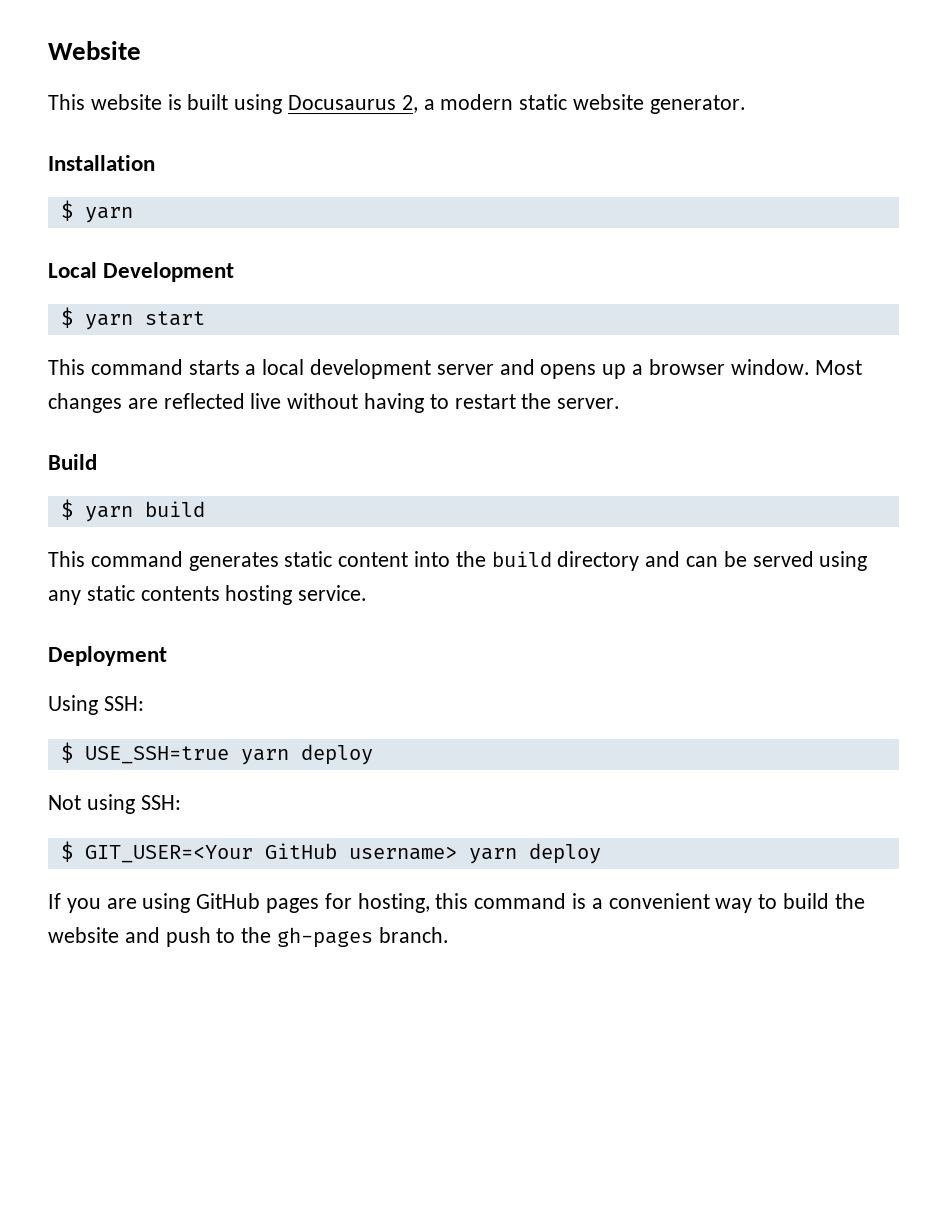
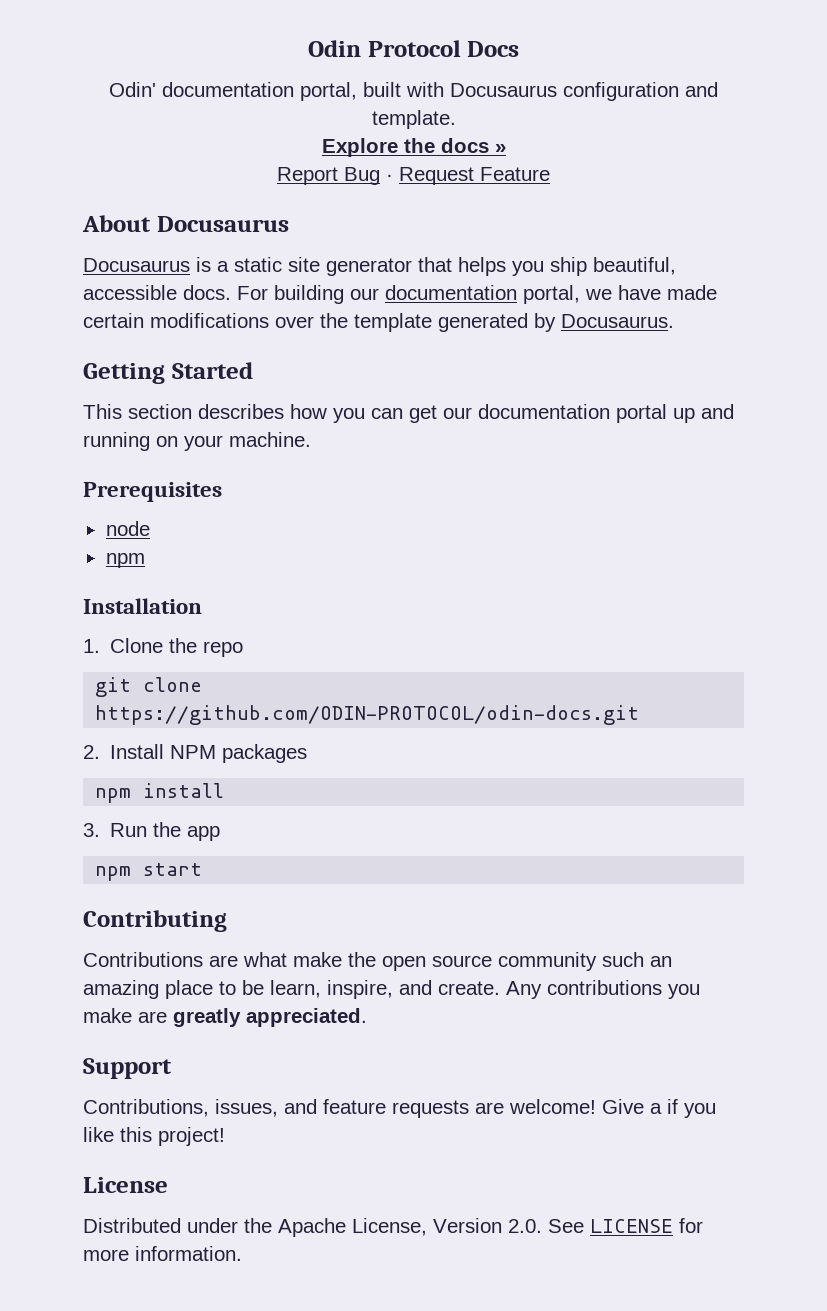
[48,41,141,60] [48,94,746,114] [48,155,155,171] [60,200,133,223] [48,262,235,282] [60,307,205,330] [48,359,863,379] [48,393,621,413] [48,454,97,470] [60,499,205,522] [48,551,868,571] [48,585,368,605] [48,646,167,666] [48,695,144,715] [60,742,373,765] [48,794,181,814] [60,841,601,864] [48,893,865,913] [48,927,449,948] Website // This website is built using Docusaurus 2, a modern static website generator. // Installation // $ yarn // Local Development // $ yarn start // This command starts a local development server and opens up a browser window. Most changes are reflected live without having to restart the server. // Build // $ yarn build // This command generates static content into the build directory and can be served using any static contents hosting service. // Deployment // Using SSH: // $ USE_SSH=true yarn deploy // Not using SSH: // $ GIT_USER=<Your GitHub username> yarn deploy // If you are using GitHub pages for hosting, this command is a convenient way to build the website and push to the gh-pages branch. -> [307,40,520,57] [109,82,718,101] [371,110,456,129] [321,138,506,157] [277,167,550,185] [82,215,289,232] [83,257,676,276] [83,285,717,304] [83,313,674,332] [83,362,253,384] [83,404,734,423] [83,432,311,451] [83,482,222,502] [105,521,150,536] [105,553,145,568] [83,598,202,614] [83,638,244,657] [95,677,203,697] [95,705,640,725] [83,744,308,763] [95,783,225,803] [83,822,221,841] [95,863,203,881] [83,910,227,932] [83,952,672,971] [83,980,700,999] [83,1008,367,1027] [83,1058,172,1079] [83,1099,716,1118] [83,1127,225,1146] [83,1177,168,1193] [83,1218,703,1237] [83,1246,242,1261] Odin Protocol Docs // Odin' documentation portal, built with Docusaurus configuration and template. // Explore the docs » // Report Bug · Request Feature // About Docusaurus // Docusaurus is a static site generator that helps you ship beautiful, accessible docs. For building our documentation portal, we have made certain modifications over the template generated by Docusaurus. // Getting Started // This section describes how you can get our documentation portal up and running on your machine. // Prerequisites // node // npm // Installation // 1. Clone the repo // git clone https://github.com/ODIN-PROTOCOL/odin-docs.git // 2. Install NPM packages // npm install // 3. Run the app // npm start // Contributing // Contributions are what make the open source community such an amazing place to be learn, inspire, and create. Any contributions you make are greatly appreciated. // Support // Contributions, issues, and feature requests are welcome! Give a if you like this project! // License // Distributed under the Apache License, Version 2.0. See LICENSE for more information.

